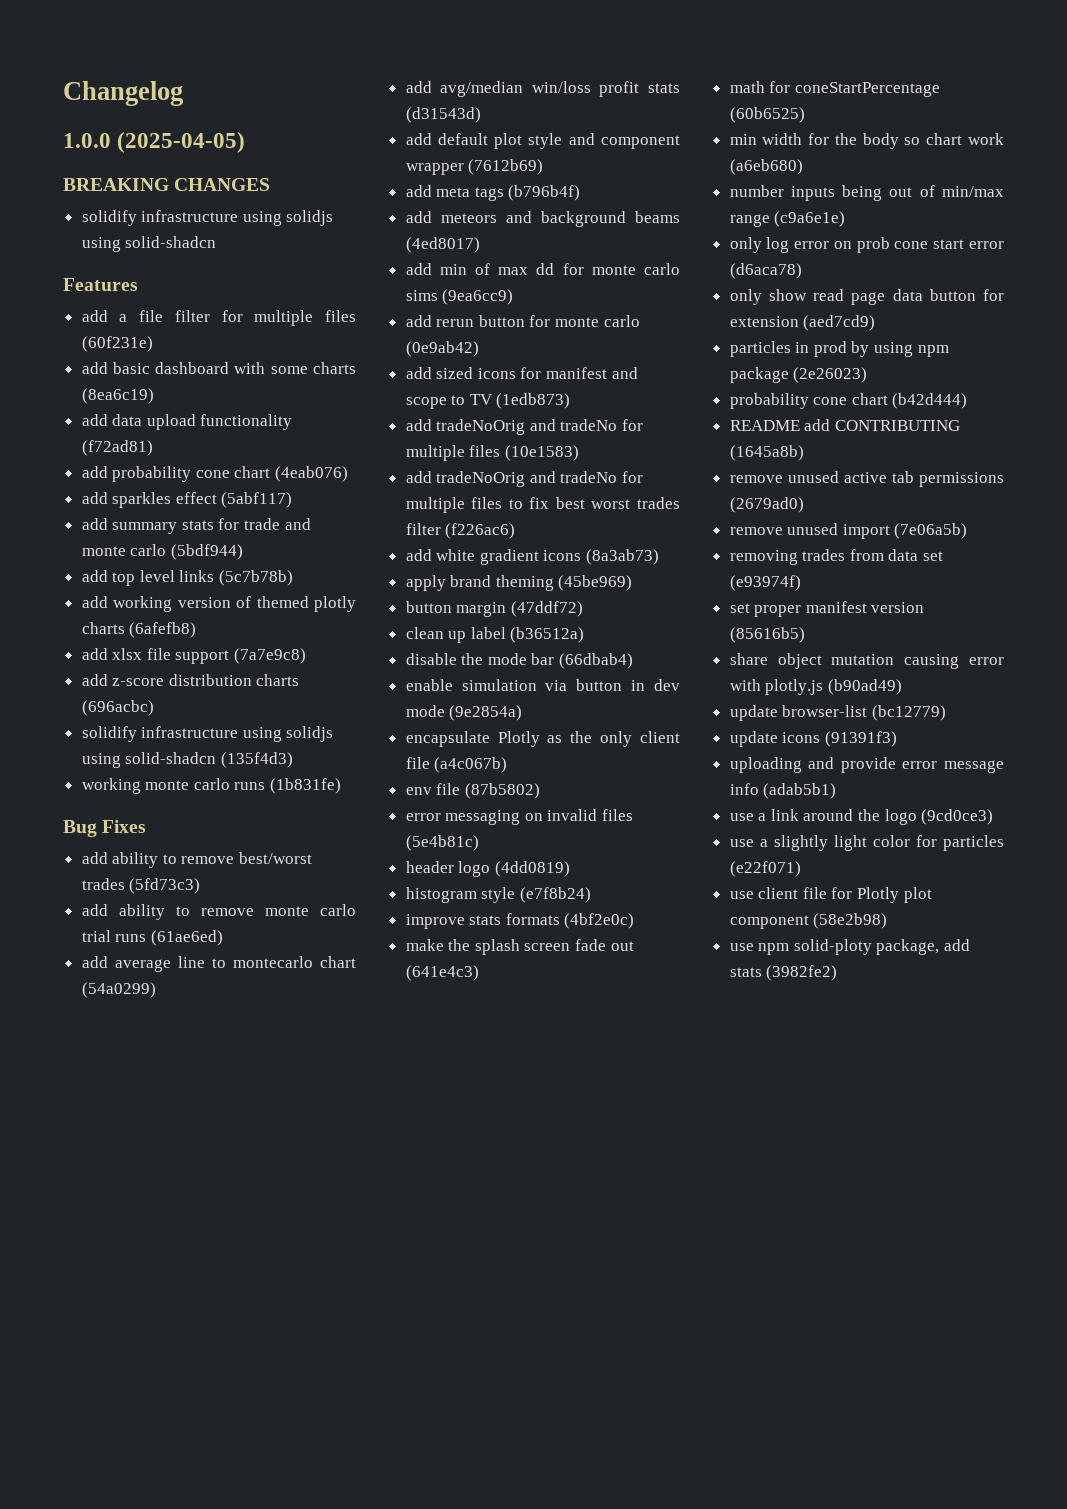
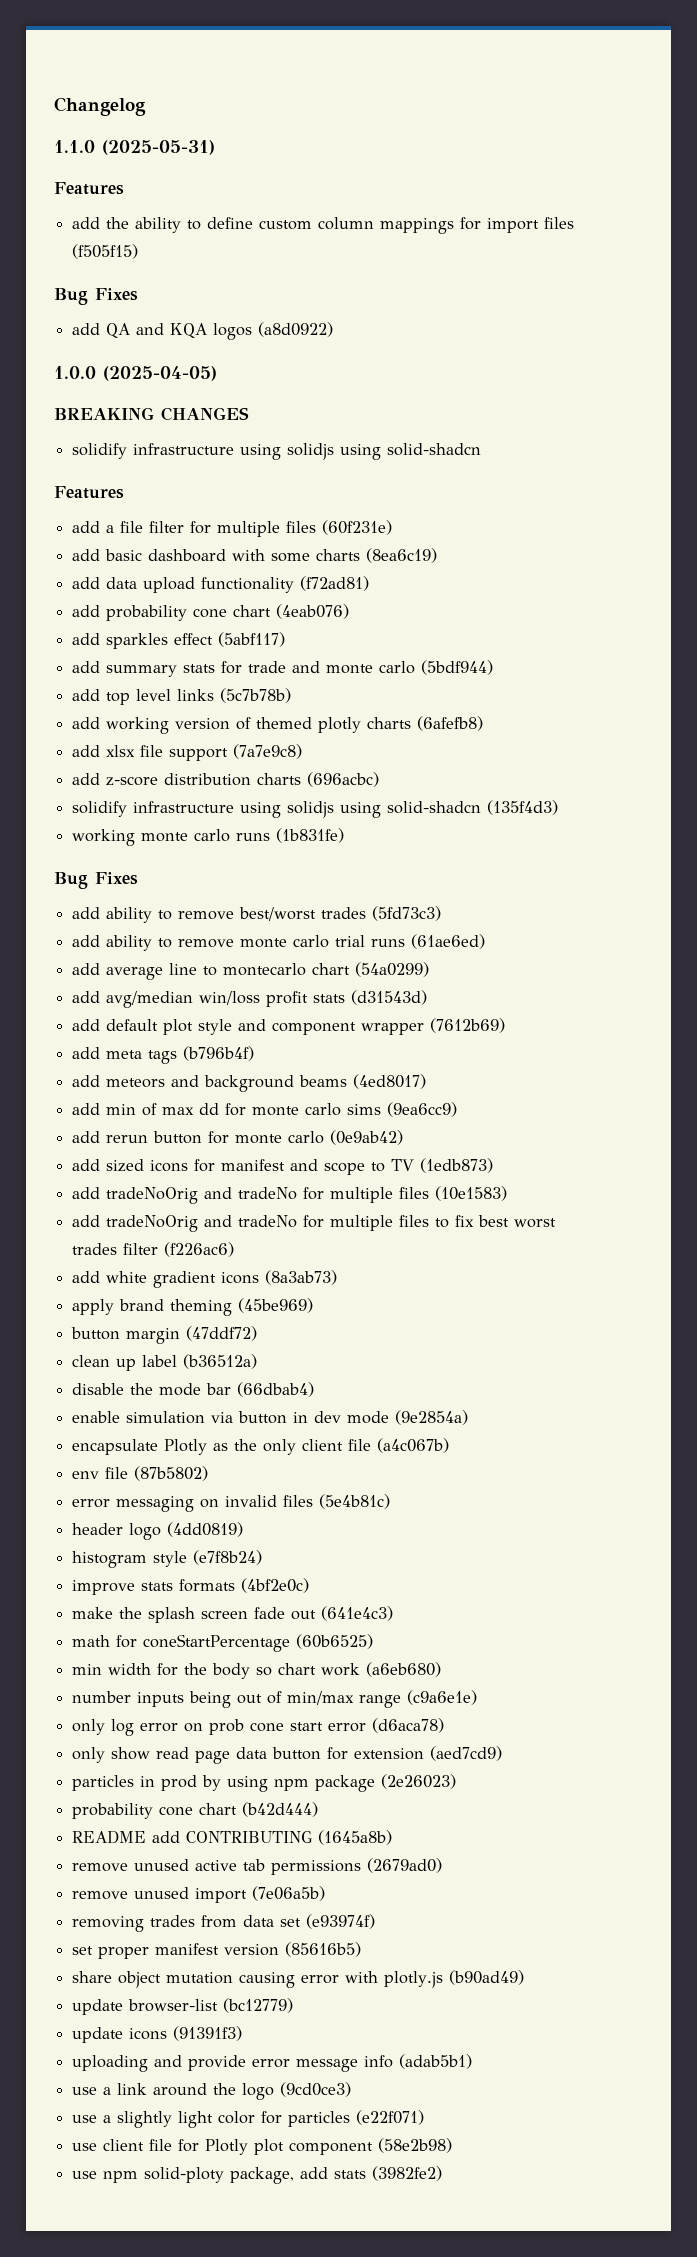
(183, 93) none -> [54,140,215,155] [54,182,124,195] [72,217,575,234] [72,244,139,259] [54,288,138,305] [72,322,334,340] // 1.1.0 (2025-05-31) // Features // add the ability to define custom column mappings for import files (f505f15) // Bug Fixes // add QA and KQA logos (a8d0922)

